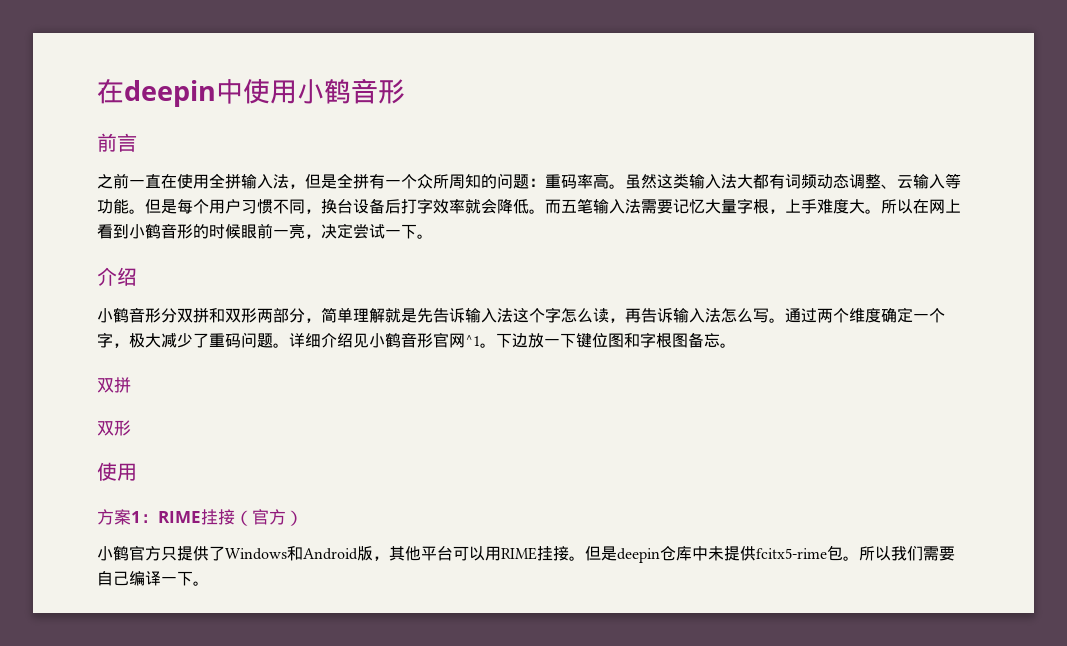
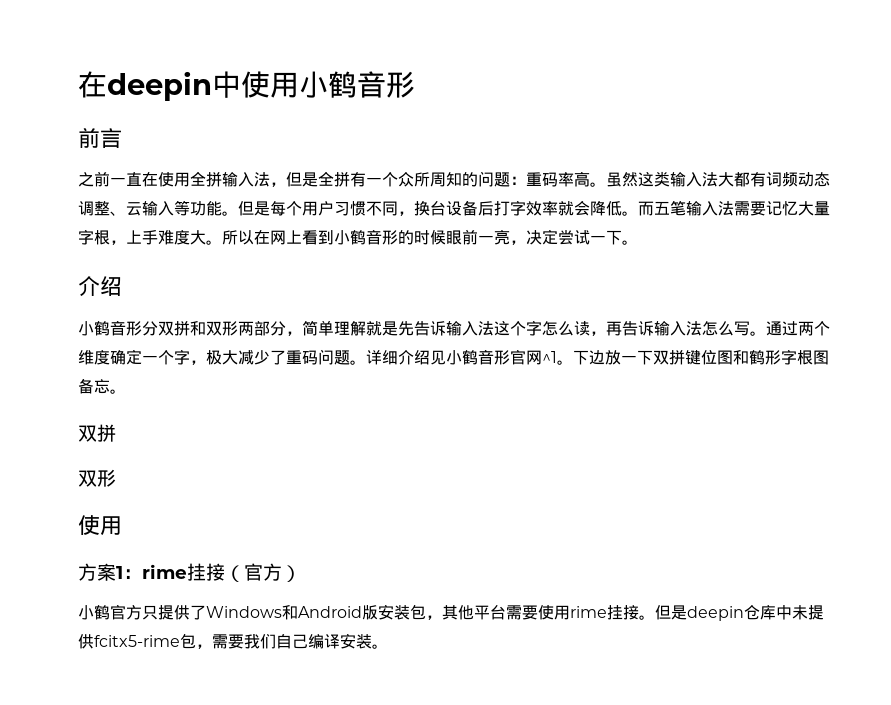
(576, 340) none -> [653,350,685,365] 双拼
(640, 340) none -> [749,350,781,365] 鹤形
[158,511,201,523] RIME -> [142,564,187,579] rime
(373, 553) none -> [378,604,426,620] 安装包
[453,546,537,561] 可以用RIME -> [506,605,607,620] 需要使用rime
[843,546,955,561] 。所以我们需要 -> [196,634,276,649] ，需要我们
[161,571,193,586] 一下 -> [340,633,372,649] 安装

